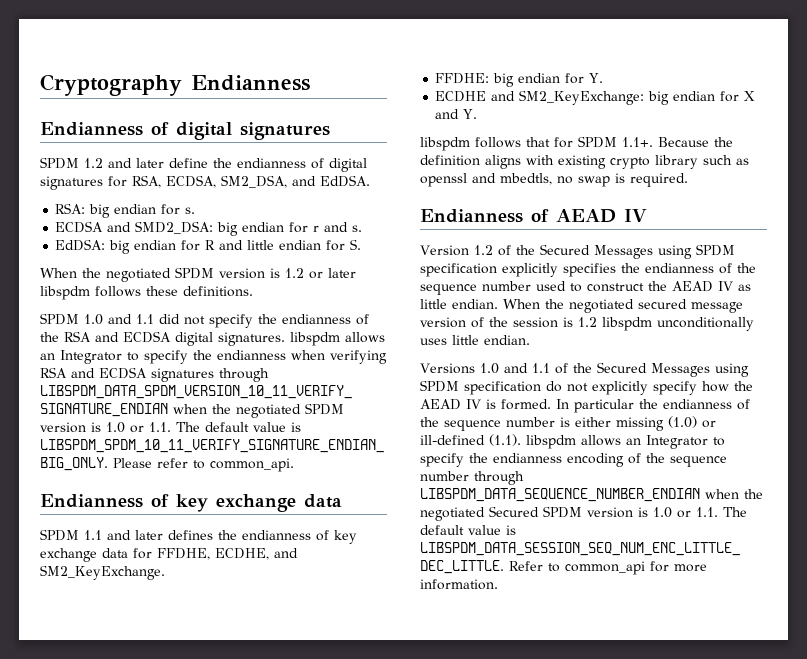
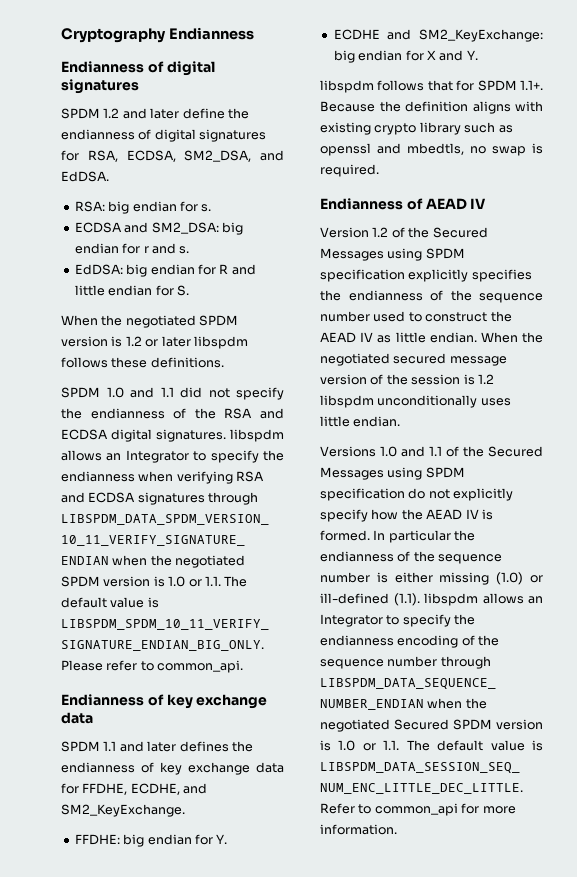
[135,221,214,234] SMD2_DSA: -> [151,222,219,234] SM2_DSA:

